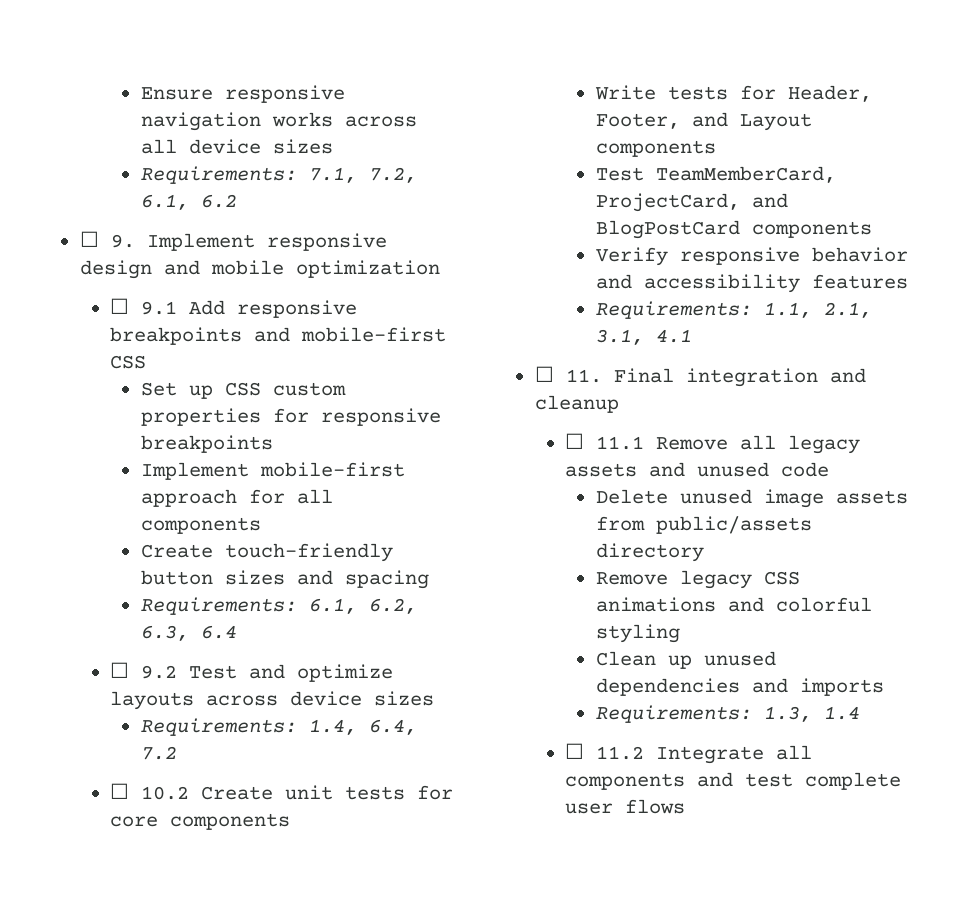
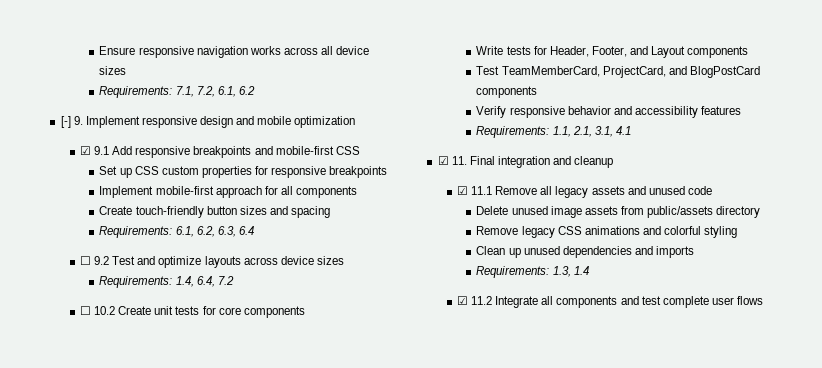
[79,231,99,247] ☐ -> [60,116,71,128] [-]
[110,298,130,314] ☐ -> [80,146,92,155] ☑
[534,366,554,382] ☐ -> [437,156,449,165] ☑
[565,433,585,449] ☐ -> [457,186,469,195] ☑
[565,743,585,759] ☐ -> [457,296,469,305] ☑

